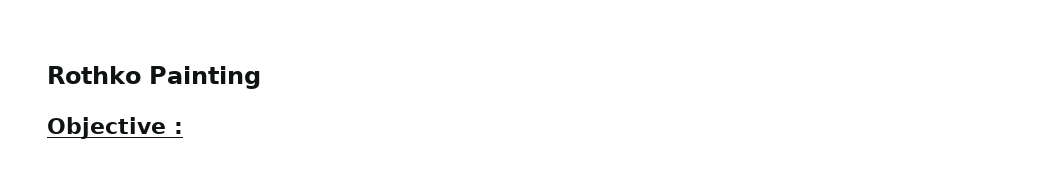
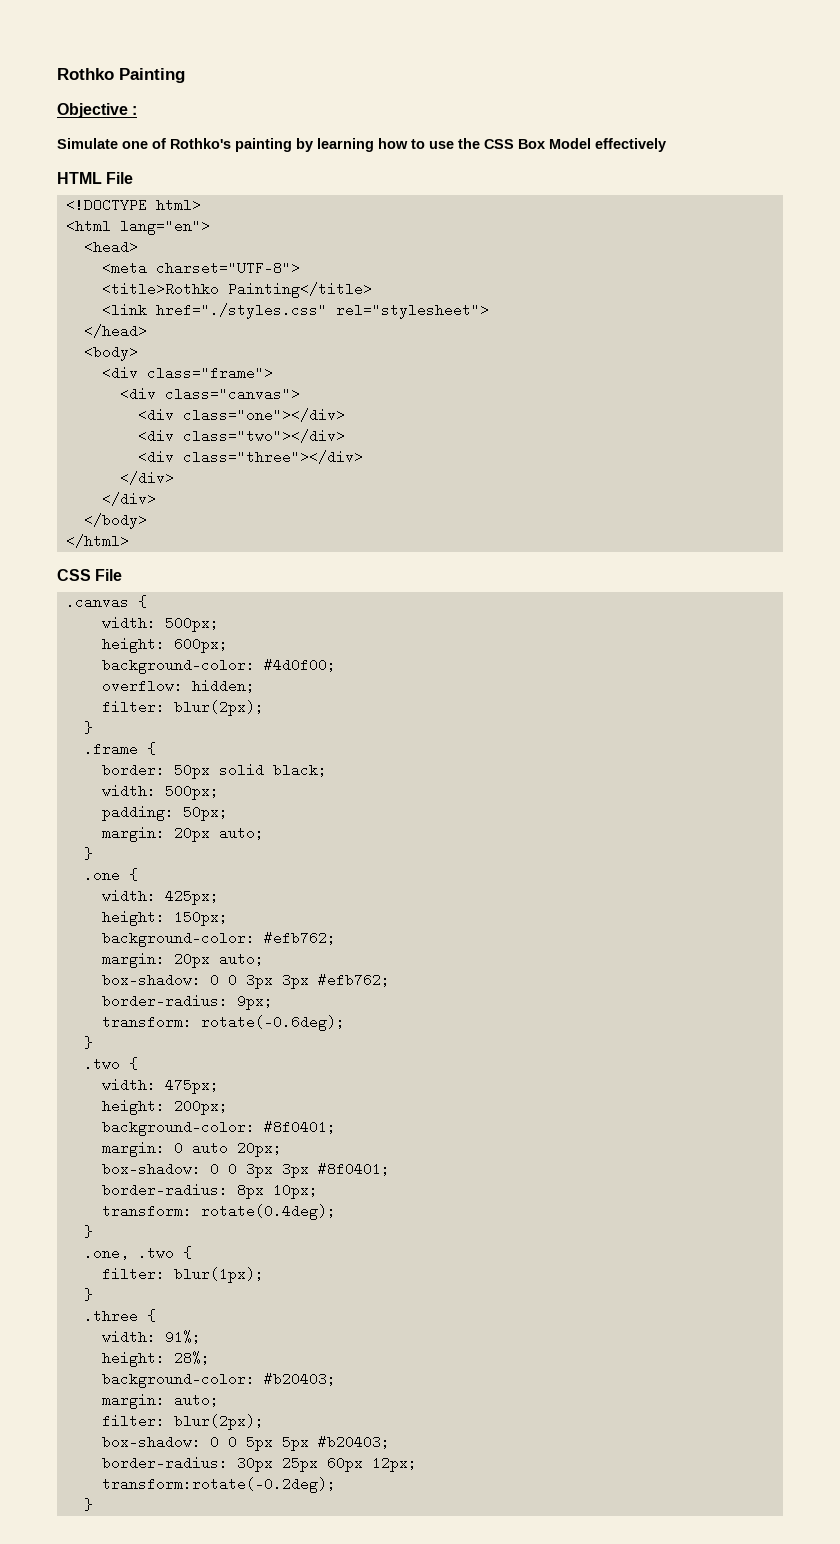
(183, 128) none -> [57,138,666,152] [57,172,134,184] [65,198,201,212] [65,219,210,235] [83,240,138,254] [101,261,300,275] [101,282,372,298] [101,303,489,319] [83,324,147,338] [83,345,138,361] [101,366,273,380] [119,387,300,401] [137,408,345,422] [137,429,345,443] [137,450,363,464] [119,471,174,485] [101,492,156,506] [83,513,147,529] [65,534,129,548] [57,569,123,581] [65,595,147,609] [101,616,219,632] [101,637,228,653] [101,658,336,674] [101,679,255,693] [101,700,264,716] [83,721,93,734] [83,742,156,756] [101,763,327,779] [101,784,219,800] [101,805,228,821] [101,826,264,842] [83,847,93,860] [83,868,138,882] [101,889,219,905] [101,910,228,926] [101,931,336,947] [101,952,264,968] [101,973,390,989] [101,994,273,1010] [101,1015,345,1031] [83,1036,93,1049] [83,1057,138,1071] [101,1078,219,1094] [101,1099,228,1115] [101,1120,336,1136] [101,1141,282,1157] [101,1162,390,1178] [101,1183,318,1199] [101,1204,336,1220] [83,1225,93,1238] [83,1246,192,1260] [101,1267,264,1283] [83,1288,93,1301] [83,1309,156,1323] [101,1330,201,1344] [101,1351,210,1367] [101,1372,336,1388] [101,1393,219,1409] [101,1414,264,1430] [101,1435,390,1451] [101,1456,417,1472] [101,1477,336,1493] [83,1498,93,1511] // Simulate one of Rothko's painting by learning how to use the CSS Box Model effectively // HTML File // <!DOCTYPE html> // <html lang="en"> // <head> // <meta charset="UTF-8"> // <title>Rothko Painting</title> // <link href="./styles.css" rel="stylesheet"> // </head> // <body> // <div class="frame"> // <div class="canvas"> // <div class="one"></div> // <div class="two"></div> // <div class="three"></div> // </div> // </div> // </body> // </html> // CSS File // .canvas { // width: 500px; // height: 600px; // background-color: #4d0f00; // overflow: hidden; // filter: blur(2px); // } // .frame { // border: 50px solid black; // width: 500px; // padding: 50px; // margin: 20px auto; // } // .one { // width: 425px; // height: 150px; // background-color: #efb762; // margin: 20px auto; // box-shadow: 0 0 3px 3px #efb762; // border-radius: 9px; // transform: rotate(-0.6deg); // } // .two { // width: 475px; // height: 200px; // background-color: #8f0401; // margin: 0 auto 20px; // box-shadow: 0 0 3px 3px #8f0401; // border-radius: 8px 10px; // transform: rotate(0.4deg); // } // .one, .two { // filter: blur(1px); // } // .three { // width: 91%; // height: 28%; // background-color: #b20403; // margin: auto; // filter: blur(2px); // box-shadow: 0 0 5px 5px #b20403; // border-radius: 30px 25px 60px 12px; // transform:rotate(-0.2deg); // }

